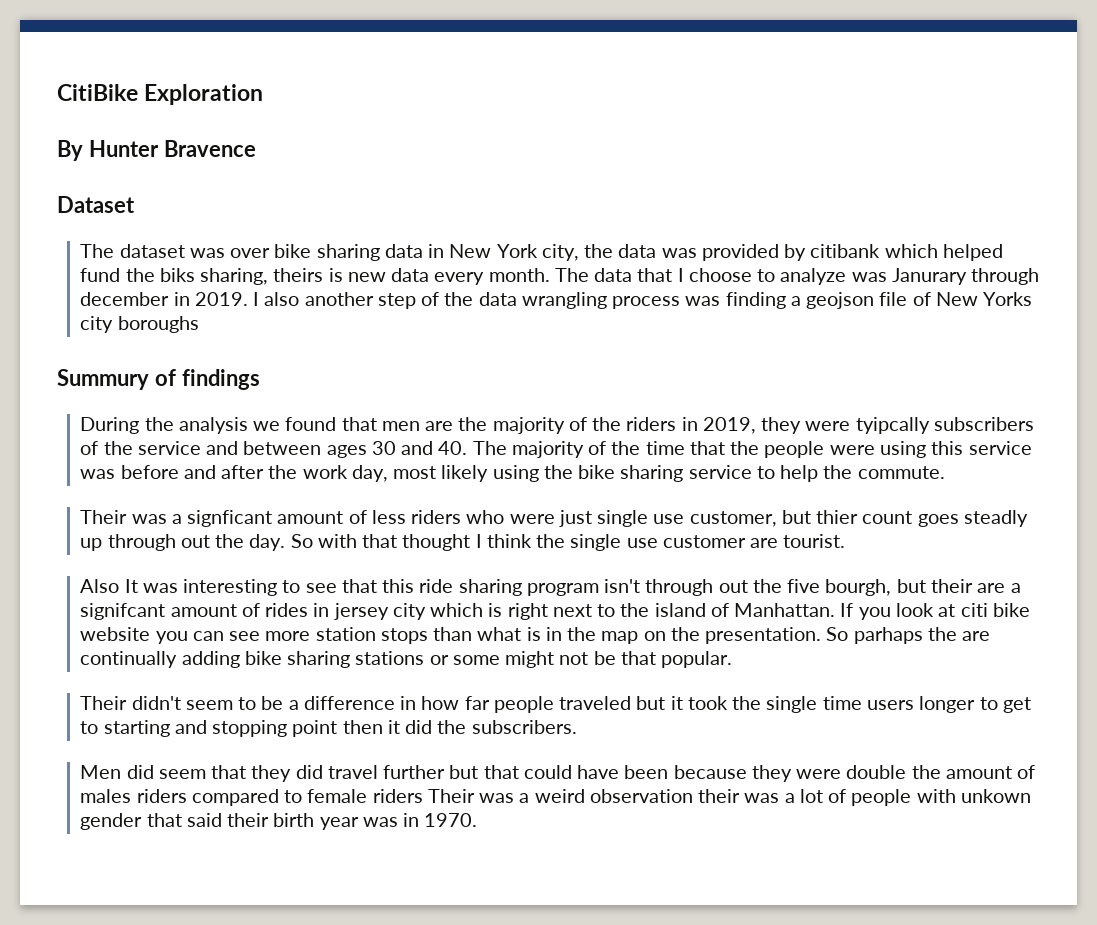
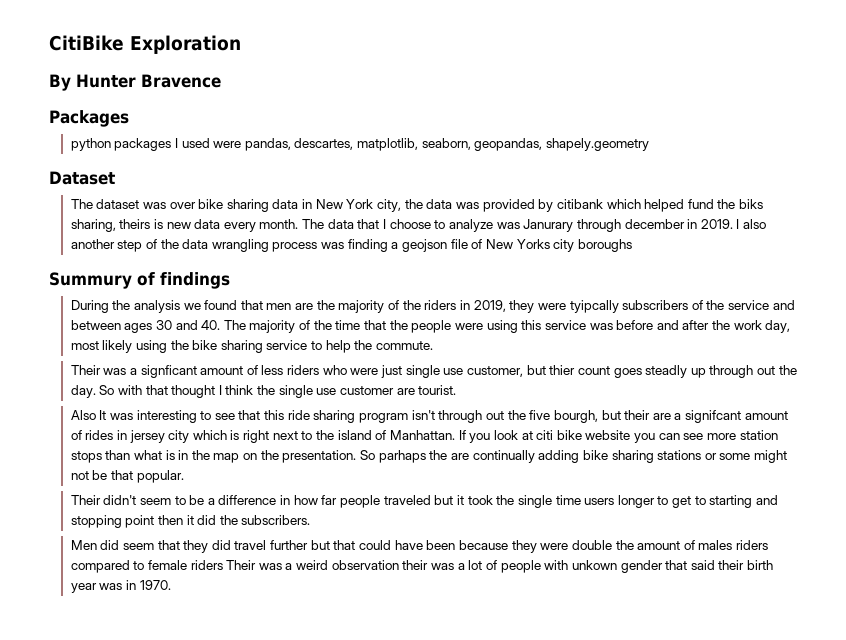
(256, 148) none -> [49,110,129,127] [70,138,650,151] // Packages // python packages I used were pandas, descartes, matplotlib, seaborn, geopandas, shapely.geometry

